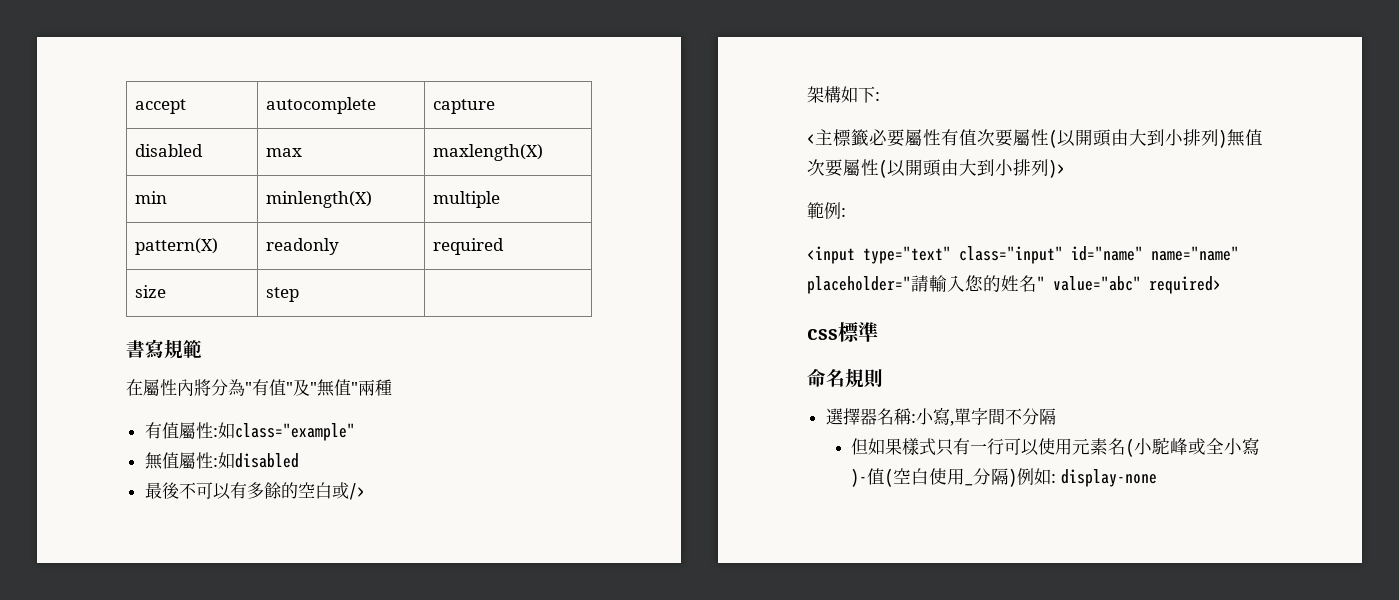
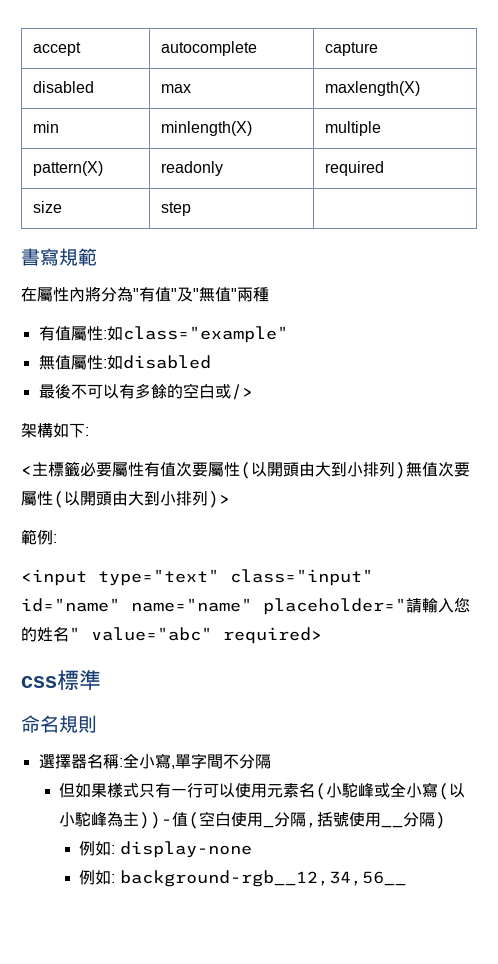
(916, 418) none -> [122,753,139,768] 全
[851,468,868,487] )- -> [438,783,466,800] [59,812,173,829] (以小駝峰為主))-
[1009,468,1018,487] ) -> [306,812,447,829] ,括號使用__分隔) //
(1157, 478) none -> [79,870,406,887] // 例如: background-rgb__12,34,56__

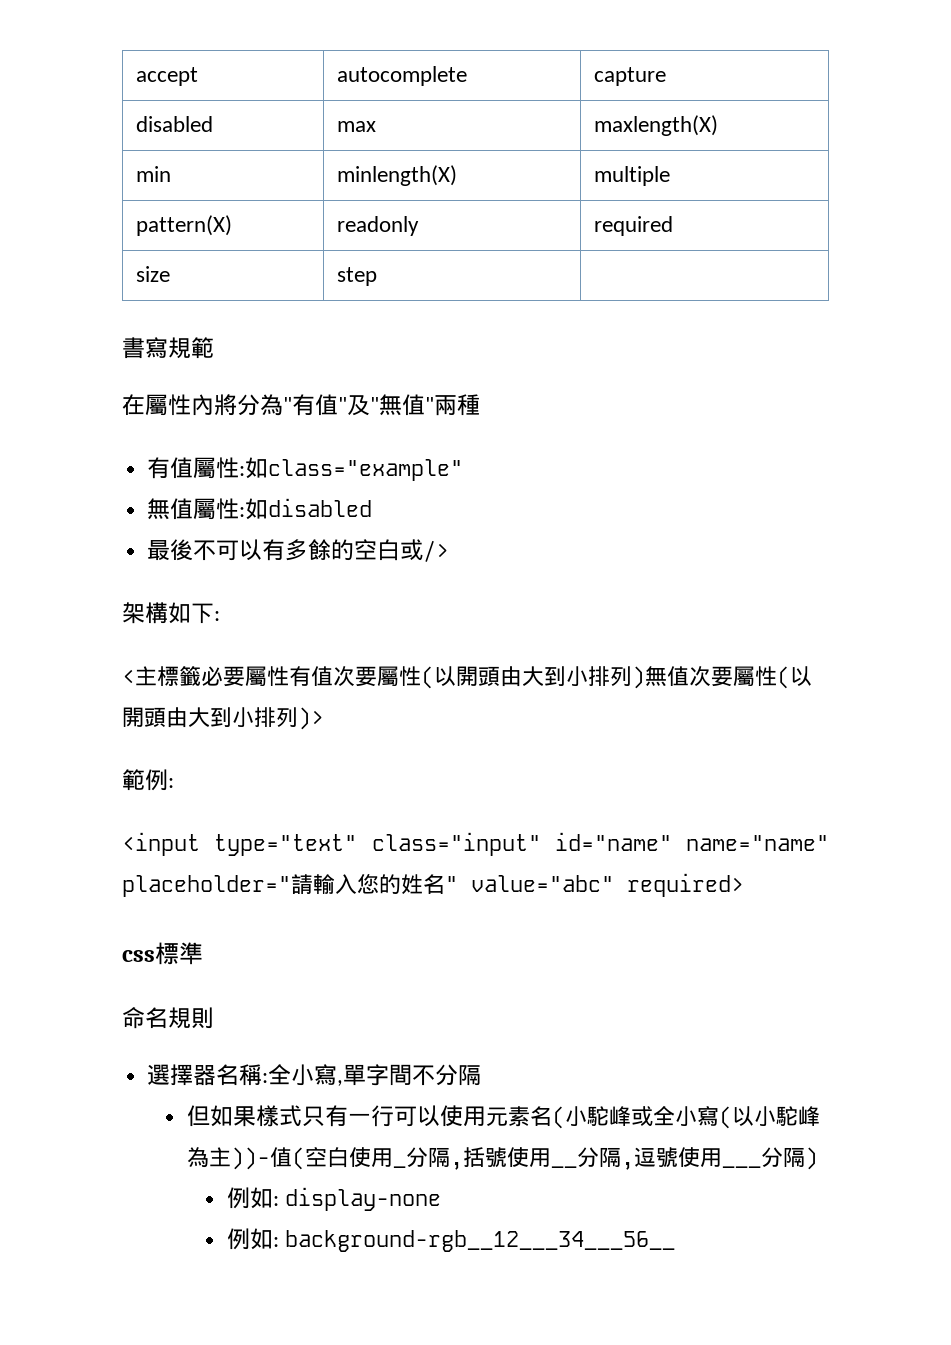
(436, 819) none -> [620,1147,805,1170] ,逗號使用___分隔
[119,870,406,887] background-rgb__12,34,56__ -> [284,1230,675,1252] background-rgb__12___34___56__

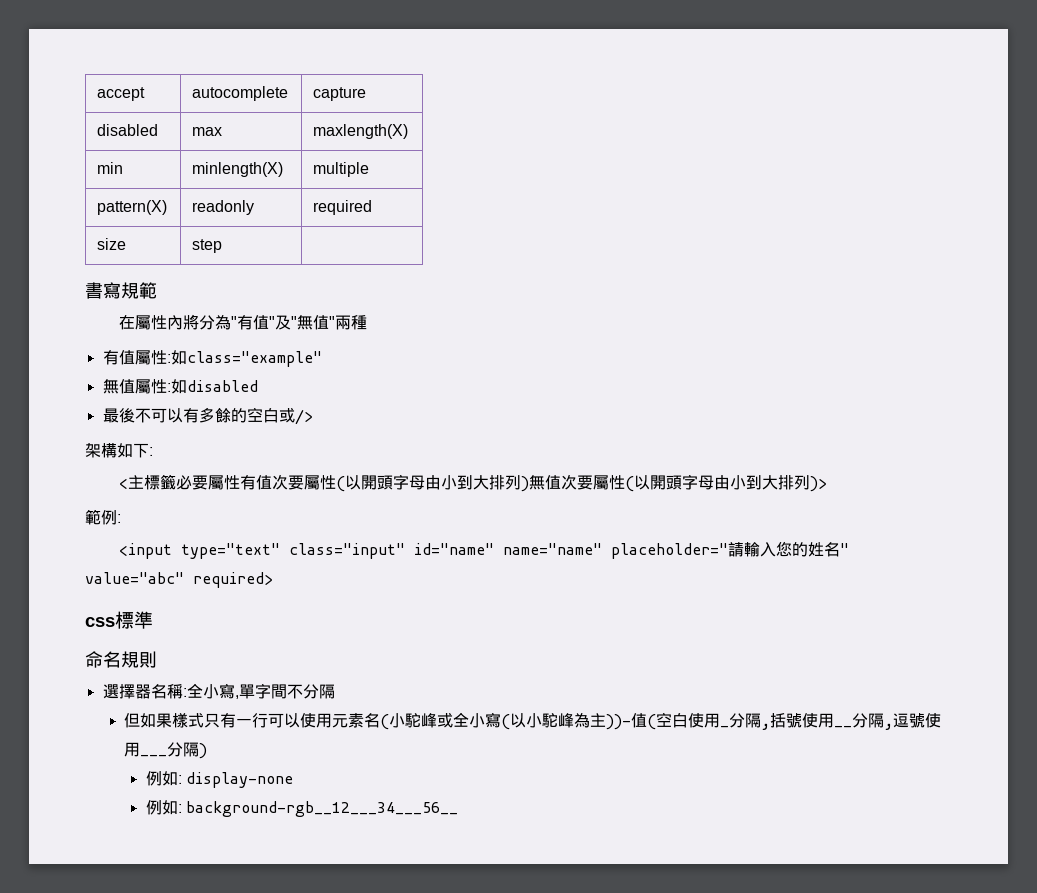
[500,666,588,687] 由大到小 -> [393,474,490,490] 字母由小到大
[166,707,254,728] 由大到小 -> [682,474,779,490] 字母由小到大

